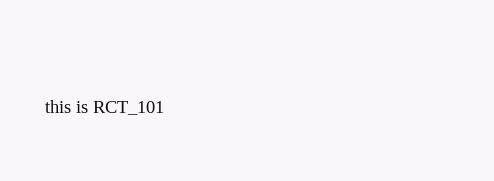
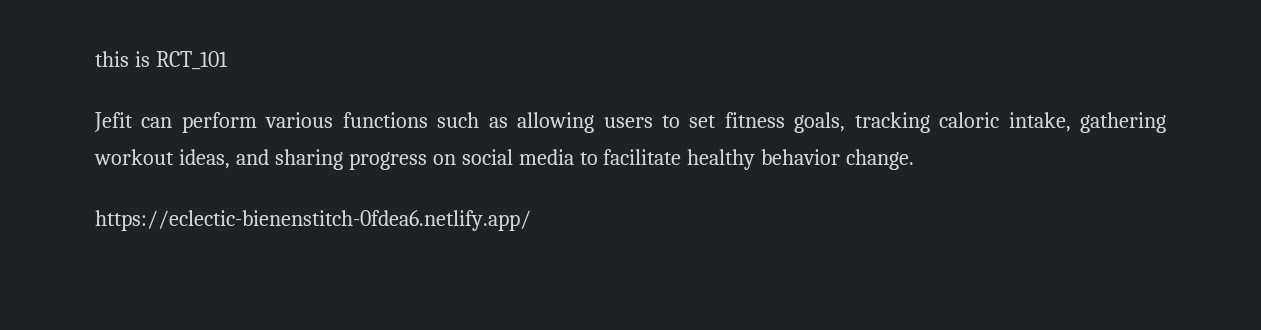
(164, 108) none -> [94,112,1166,133] [94,149,915,170] [95,210,531,231] // Jefit can perform various functions such as allowing users to set fitness goals, tracking caloric intake, gathering workout ideas, and sharing progress on social media to facilitate healthy behavior change. // https://eclectic-bienenstitch-0fdea6.netlify.app/

